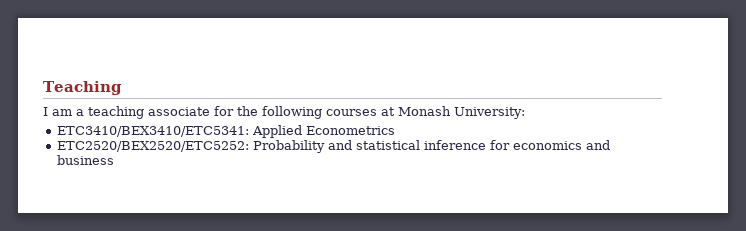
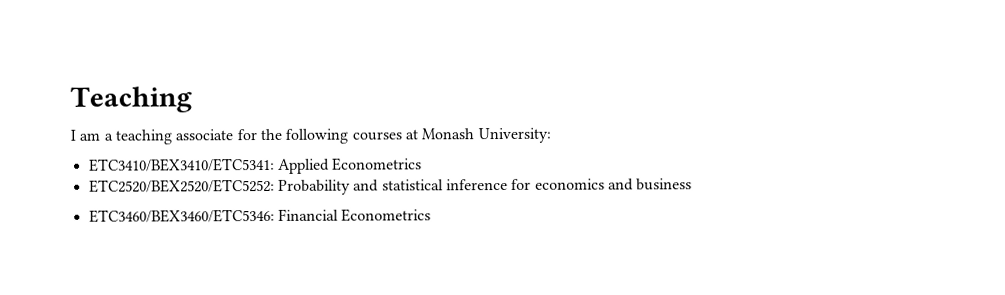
(114, 160) none -> [88,208,432,223] // ETC3460/BEX3460/ETC5346: Financial Econometrics

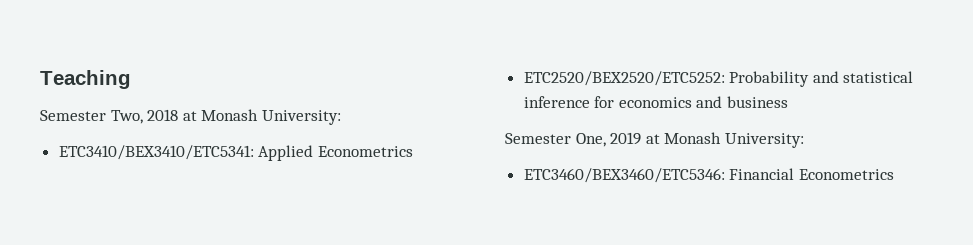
[70,128,402,145] I am a teaching associate for the following courses -> [40,109,179,124] Semester Two, 2018
(693, 184) none -> [505,132,804,148] // Semester One, 2019 at Monash University:

